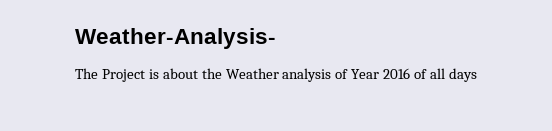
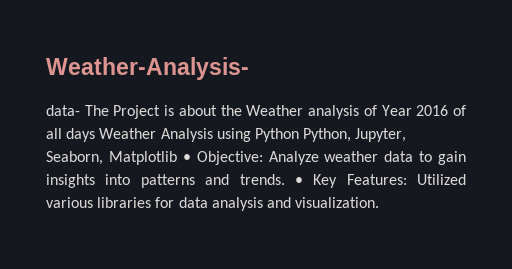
(276, 38) none -> [46,105,80,116] data-
(477, 75) none -> [99,128,407,142] [46,151,466,165] [46,174,466,188] [46,197,380,211] Weather Analysis using Python Python, Jupyter, Seaborn, Matplotlib • Objective: Analyze weather data to gain insights into patterns and trends. • Key Features: Utilized various libraries for data analysis and visualization.

